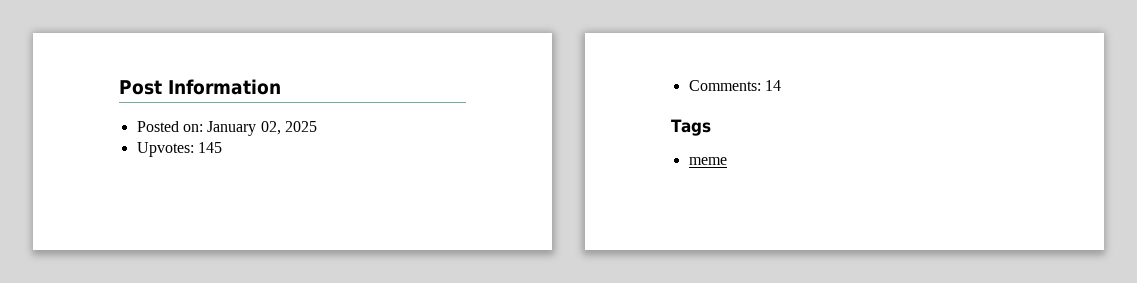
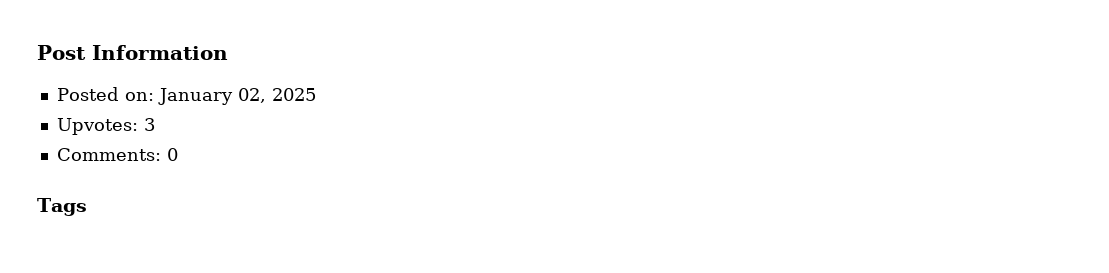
[197,142,222,153] 145 -> [143,118,155,131] 3
[764,80,781,91] 14 -> [166,148,178,161] 0
[688,157,727,165] // meme -> (87, 207) none

